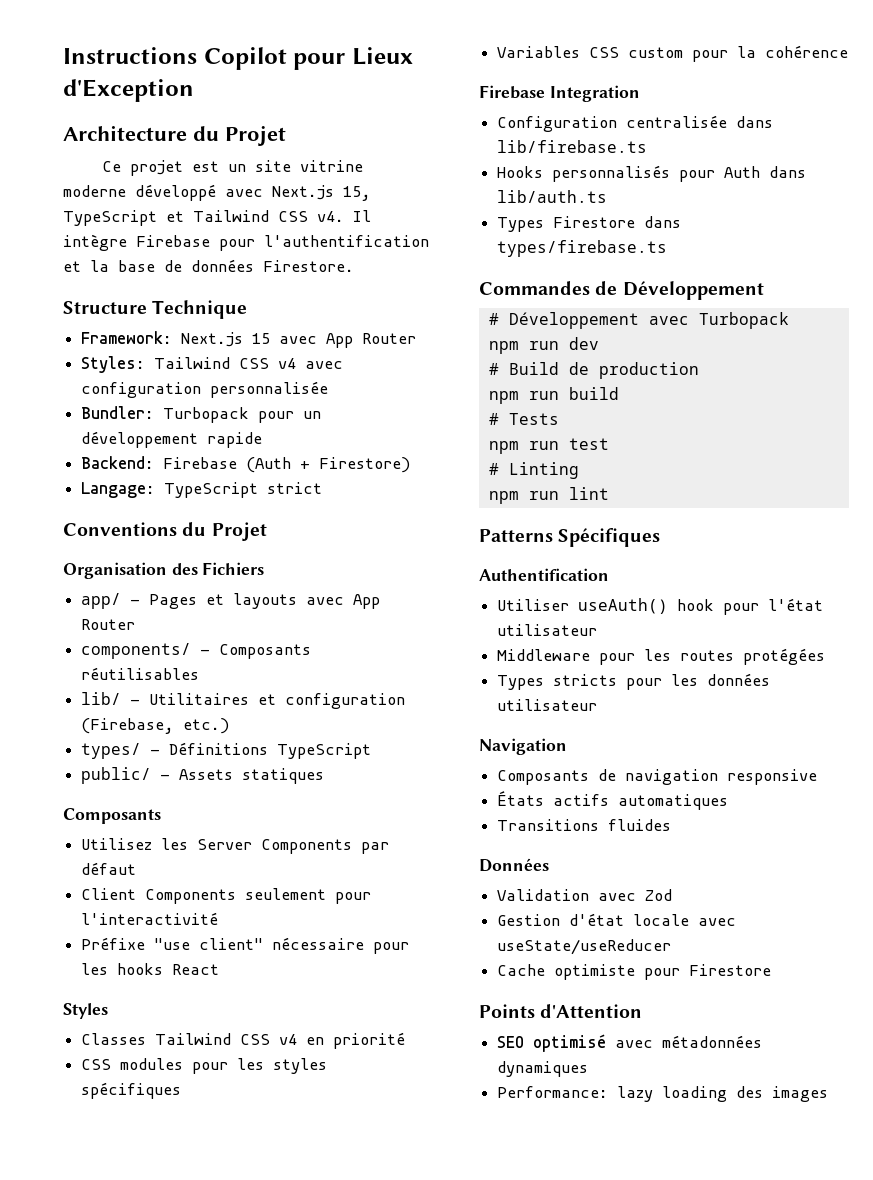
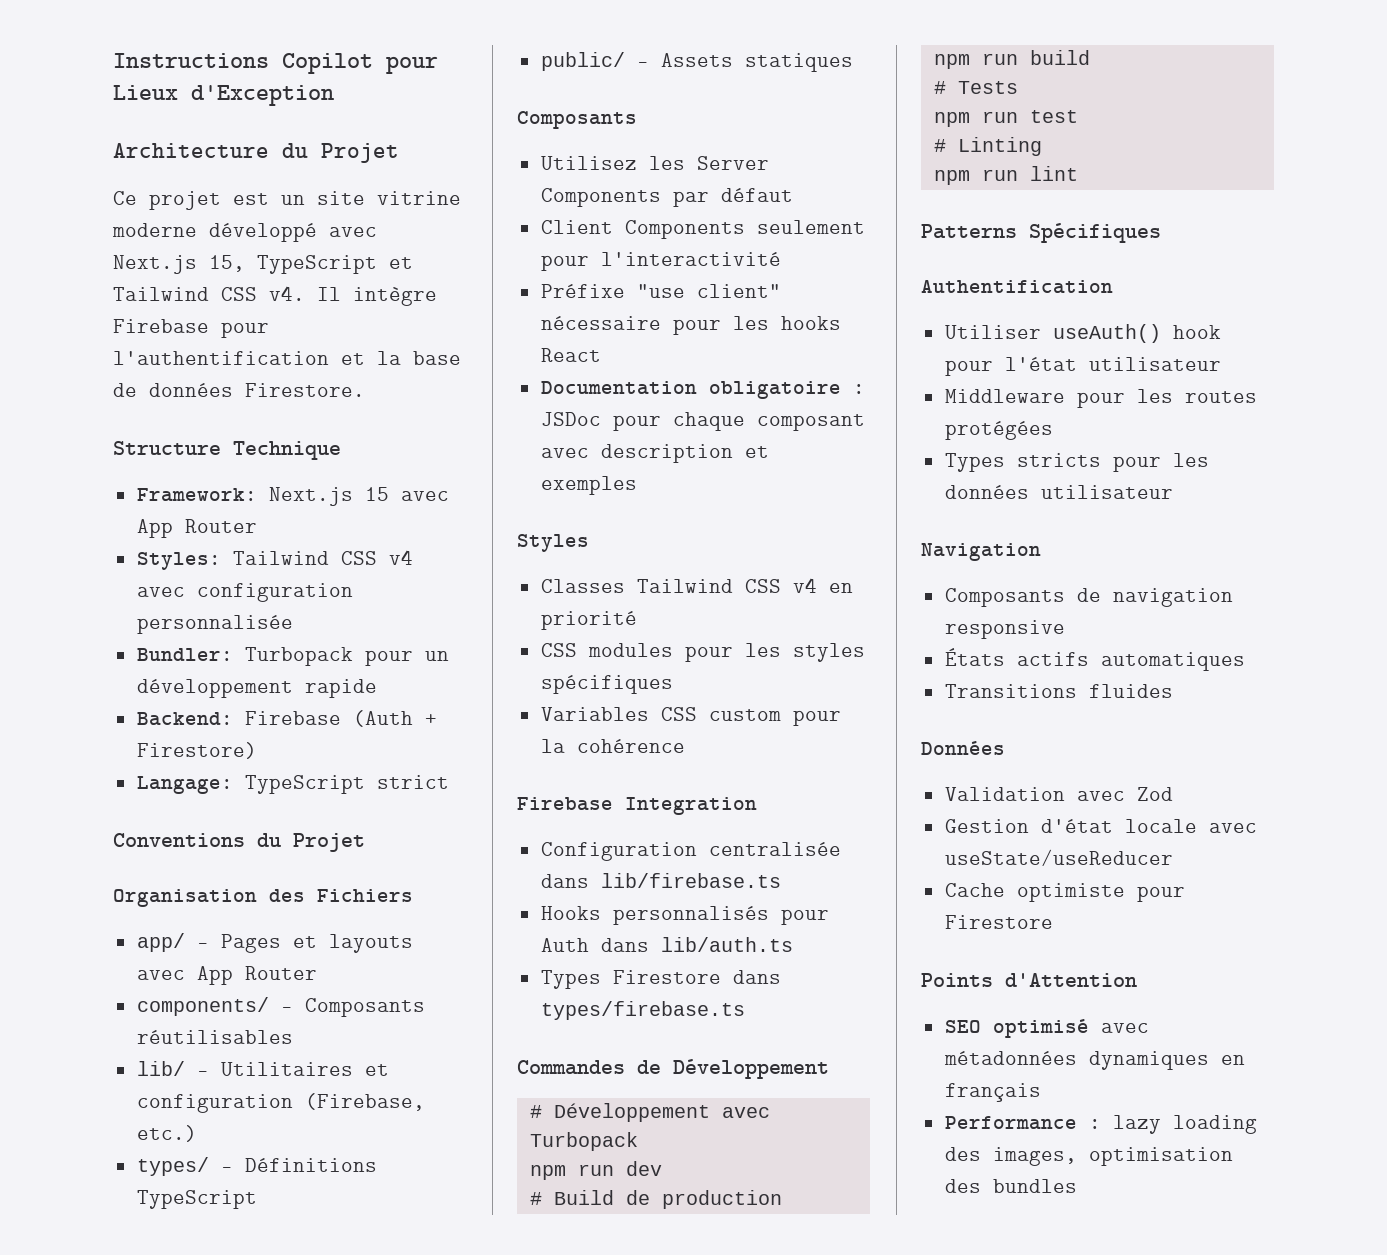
(220, 969) none -> [540,381,865,399] [540,412,865,431] [540,444,769,463] [540,476,637,495] // Documentation obligatoire : JSDoc pour chaque composant avec description et exemples
[497,1086,829,1102] // Performance: lazy loading des images -> [1220,1055,1245,1065] [944,1083,1041,1102] [944,1115,1257,1134] [944,1147,1233,1166] [944,1179,1077,1193] en français // Performance : lazy loading des images, optimisation des bundles

